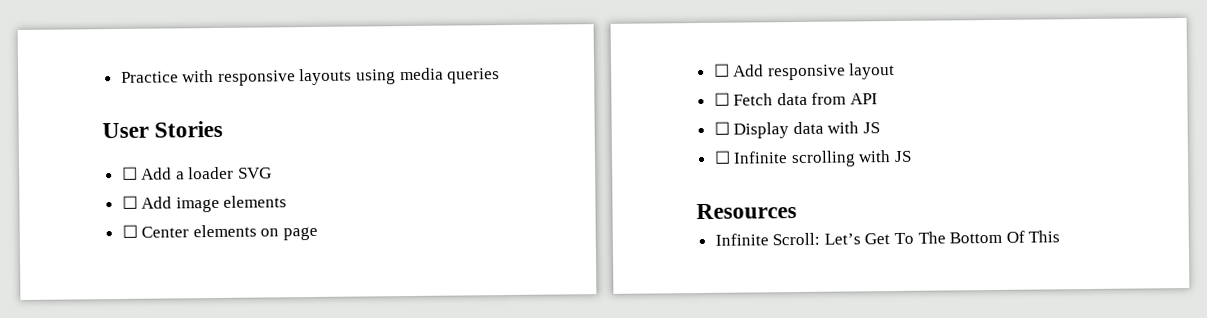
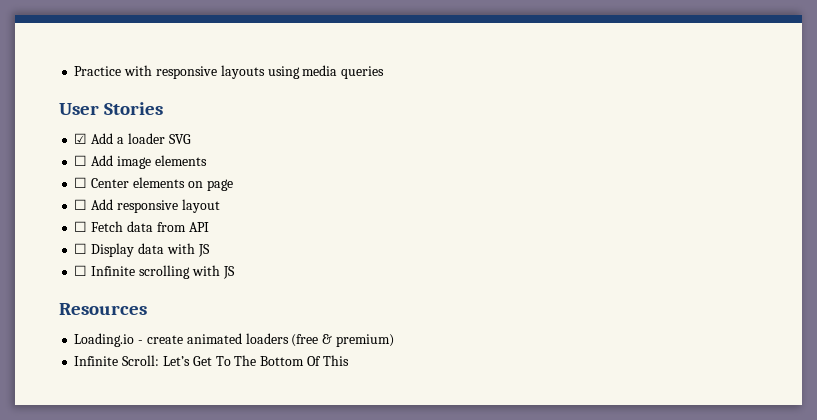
[121,166,138,180] ☐ -> [74,133,88,144] ☑
(797, 211) none -> [74,333,394,347] // Loading.io - create animated loaders (free & premium)

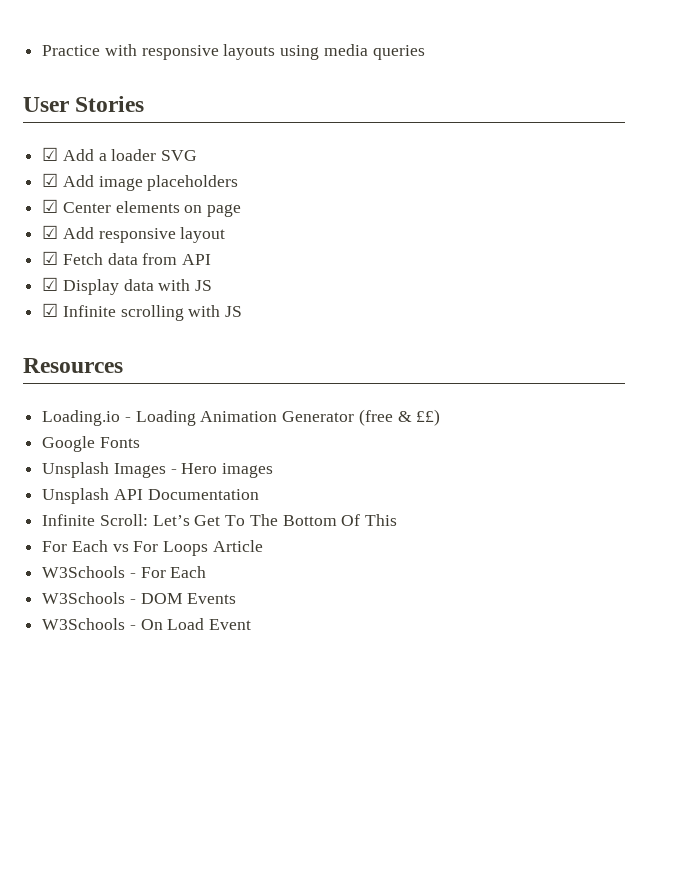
[74,155,88,166] ☐ -> [42,173,59,187] ☑
[154,155,207,166] [74,177,88,188] elements // ☐ -> [147,175,239,191] [42,199,59,213] placeholders // ☑
[74,199,88,210] ☐ -> [42,225,59,239] ☑
[74,221,88,232] ☐ -> [42,251,59,265] ☑
[74,243,88,254] ☐ -> [42,277,59,291] ☑
[74,265,88,276] ☐ -> [42,303,59,317] ☑
[146,333,394,347] create animated loaders (free & premium) -> [135,409,441,426] [42,436,140,452] [42,462,274,478] [42,488,259,504] Loading Animation Generator (free & ££) // Google Fonts // Unsplash Images - Hero images // Unsplash API Documentation
(349, 360) none -> [42,540,263,556] [42,566,207,578] [42,592,237,604] [42,618,252,630] // For Each vs For Loops Article // W3Schools - For Each // W3Schools - DOM Events // W3Schools - On Load Event

